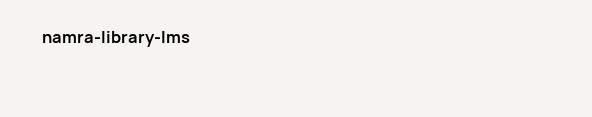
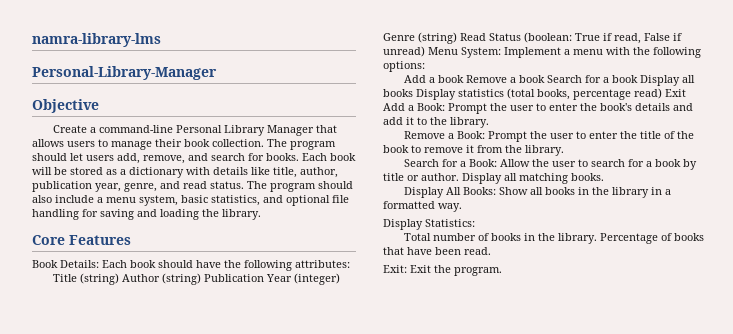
(190, 39) none -> [32,66,217,80] [32,99,99,113] [52,125,337,136] [32,139,336,150] [32,153,356,164] [32,167,338,178] [32,181,353,192] [32,195,349,206] [32,209,261,220] [32,235,131,245] [32,260,350,271] [52,273,340,285] [383,32,682,44] [383,46,701,58] [383,61,425,72] [403,75,695,86] [383,88,686,100] [383,103,693,114] [383,117,489,128] [403,131,694,142] [383,145,564,156] [403,159,697,170] [383,173,604,184] [403,187,671,198] [383,201,462,212] [383,219,475,230] [403,233,704,244] [383,247,491,255] [383,265,502,276] // Personal-Library-Manager // Objective // Create a command-line Personal Library Manager that allows users to manage their book collection. The program should let users add, remove, and search for books. Each book will be stored as a dictionary with details like title, author, publication year, genre, and read status. The program should also include a menu system, basic statistics, and optional file handling for saving and loading the library. // Core Features // Book Details: Each book should have the following attributes: // Title (string) Author (string) Publication Year (integer) Genre (string) Read Status (boolean: True if read, False if unread) Menu System: Implement a menu with the following options: // Add a book Remove a book Search for a book Display all books Display statistics (total books, percentage read) Exit Add a Book: Prompt the user to enter the book's details and add it to the library. // Remove a Book: Prompt the user to enter the title of the book to remove it from the library. // Search for a Book: Allow the user to search for a book by title or author. Display all matching books. // Display All Books: Show all books in the library in a formatted way. // Display Statistics: // Total number of books in the library. Percentage of books that have been read. // Exit: Exit the program.

